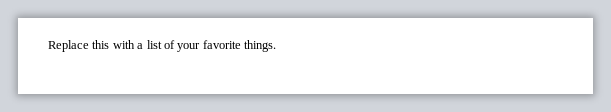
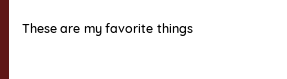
[48,40,276,52] Replace this with a list of your favorite things. -> [22,23,193,36] These are my favorite things

